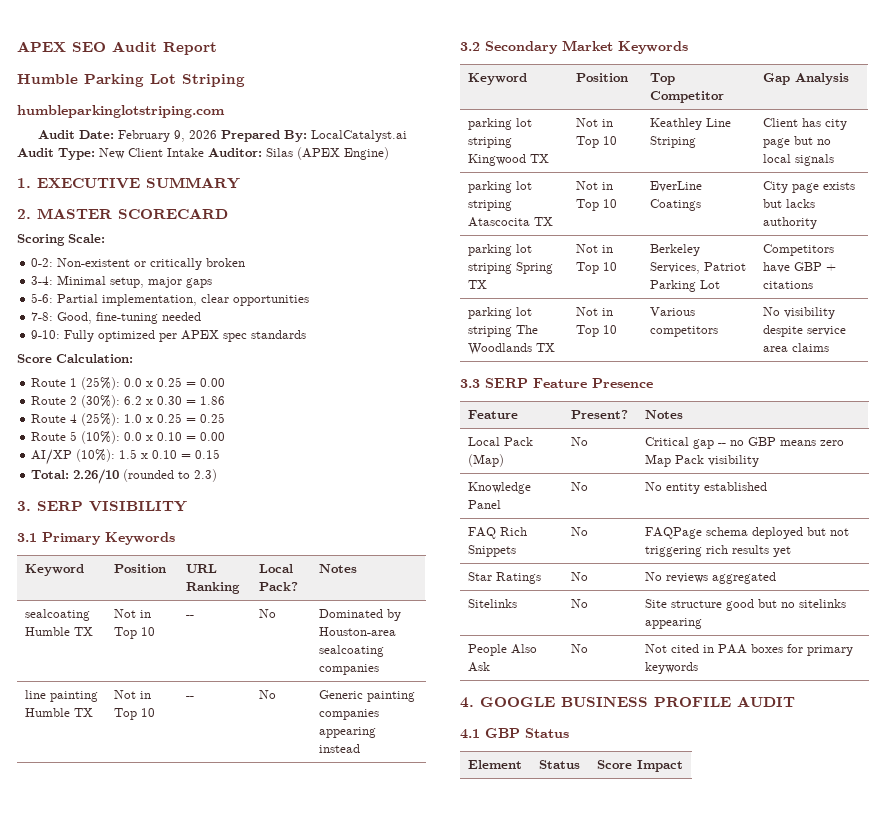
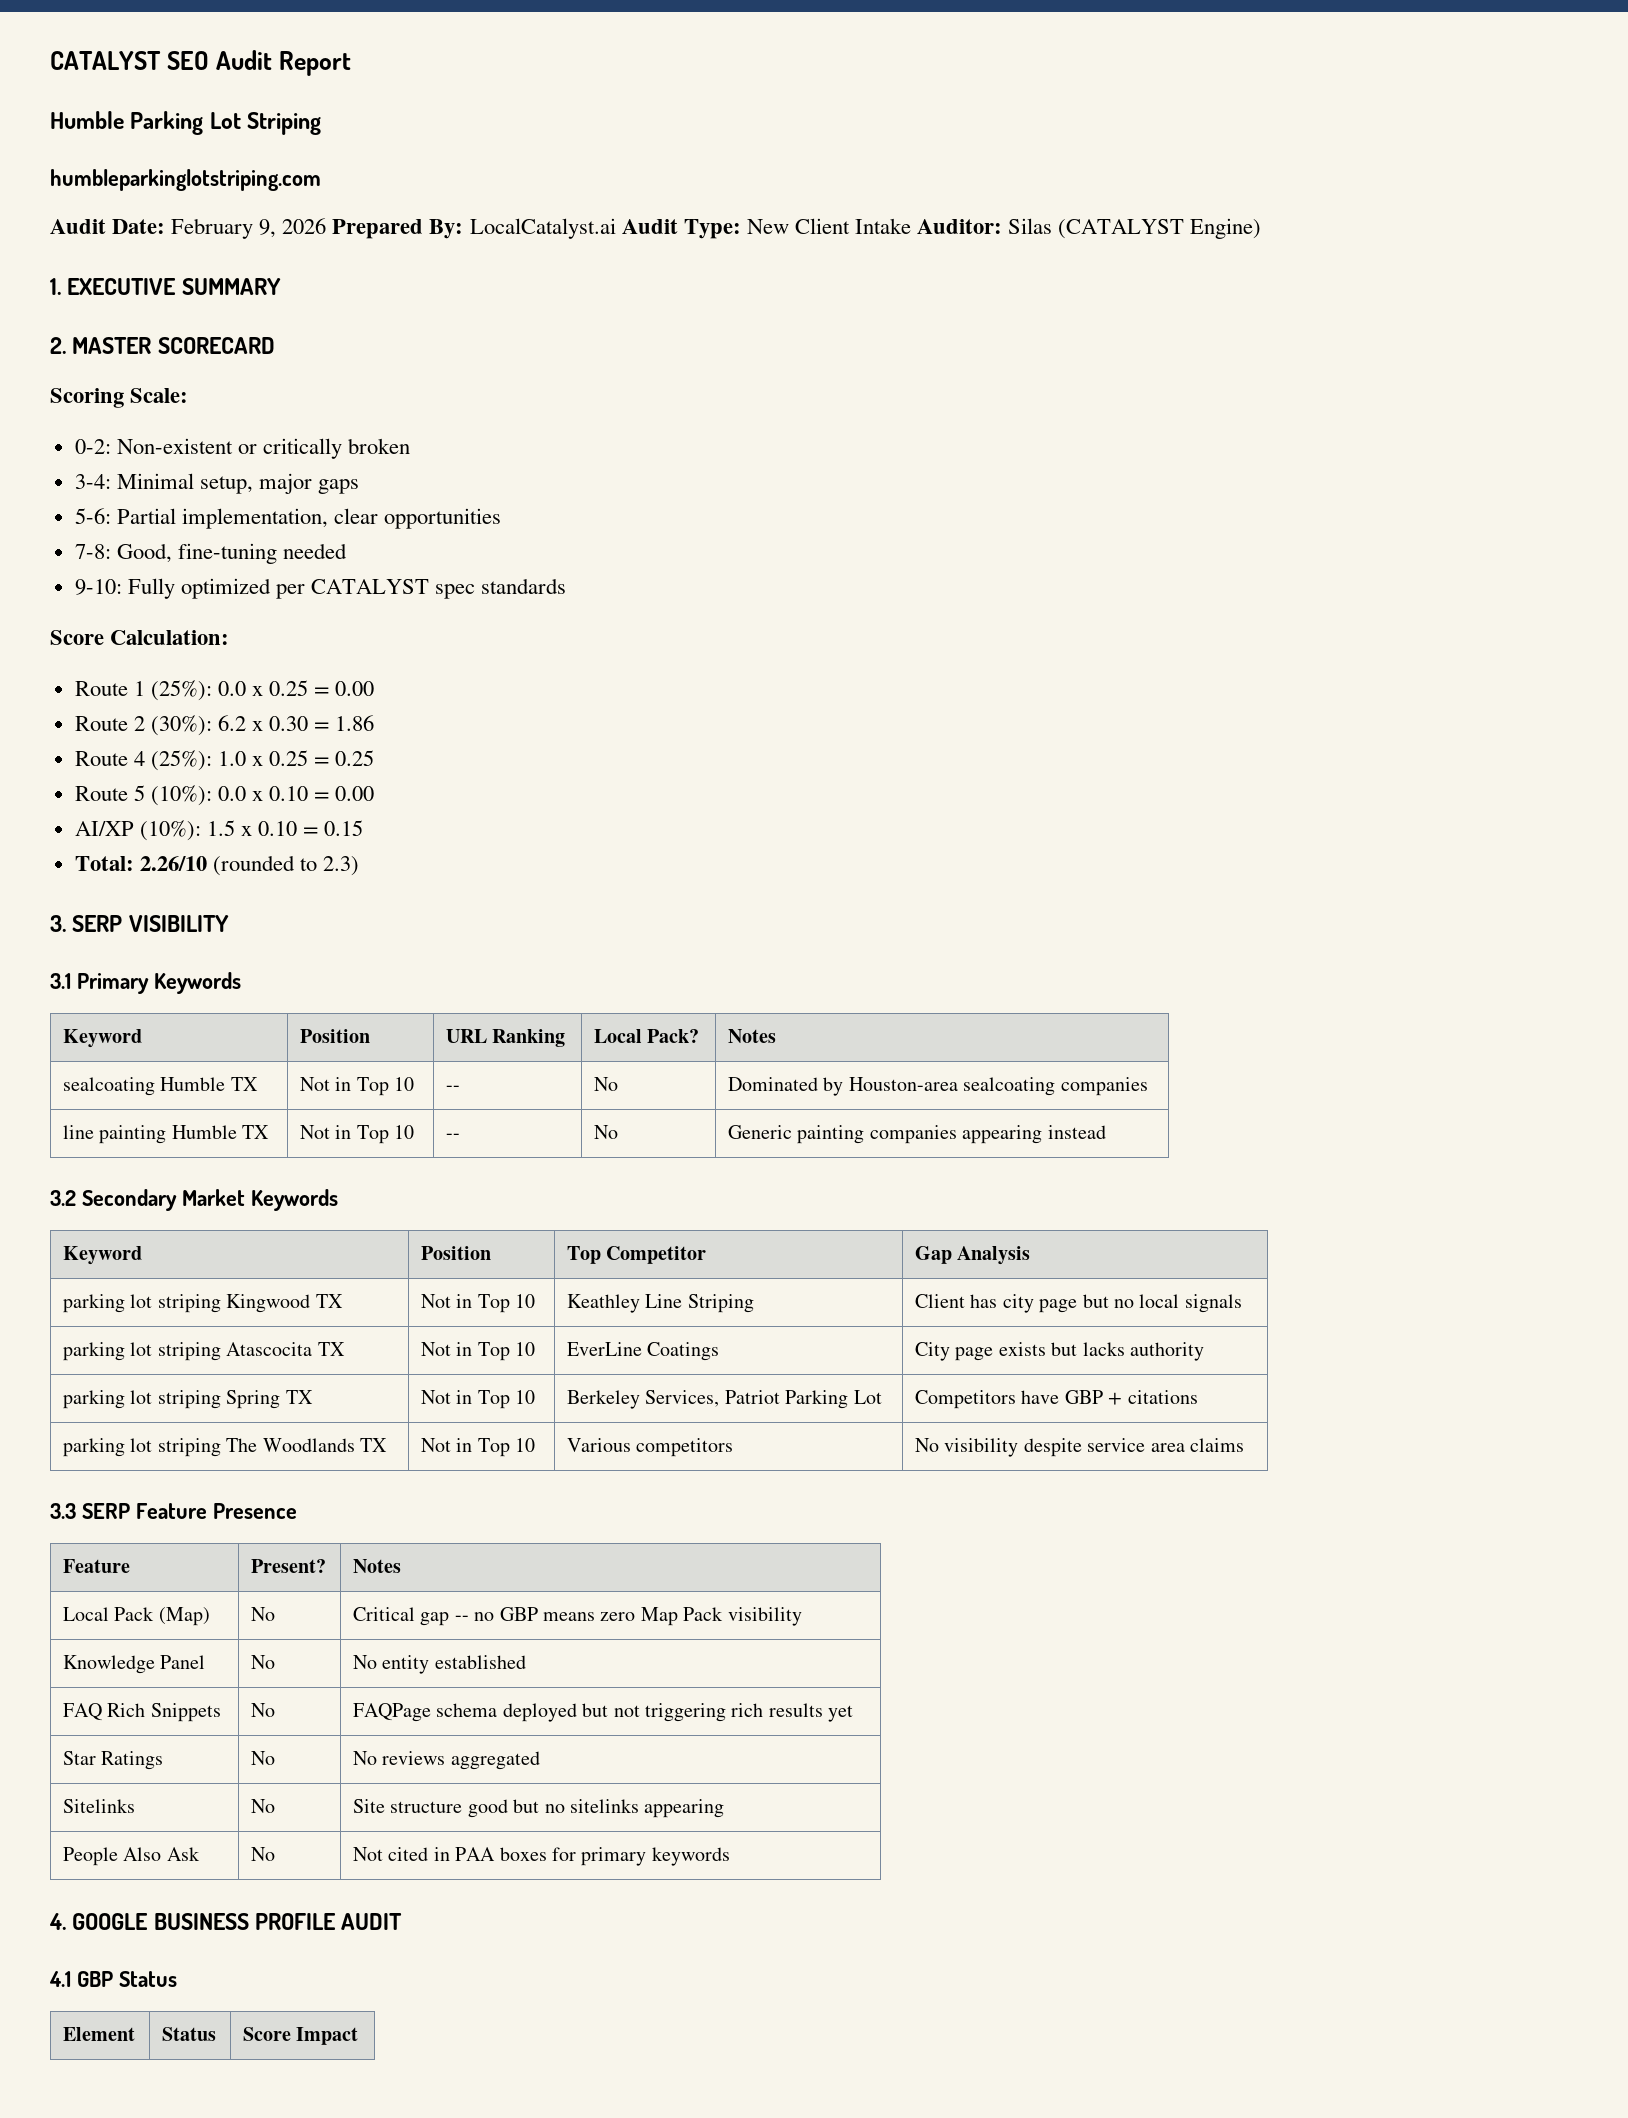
[17,41,66,52] APEX -> [50,51,161,70] CATALYST
[297,147,340,160] (APEX -> [1058,219,1185,239] (CATALYST
[181,330,220,340] APEX -> [311,579,430,594] CATALYST

